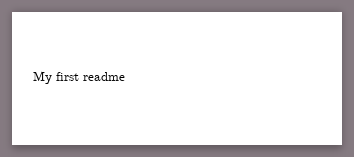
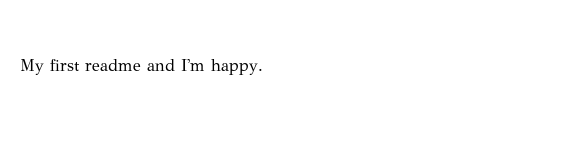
(125, 76) none -> [147,59,263,75] and I'm happy.

